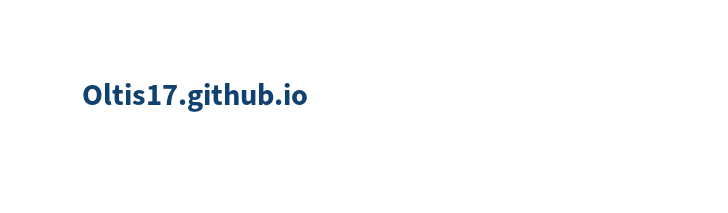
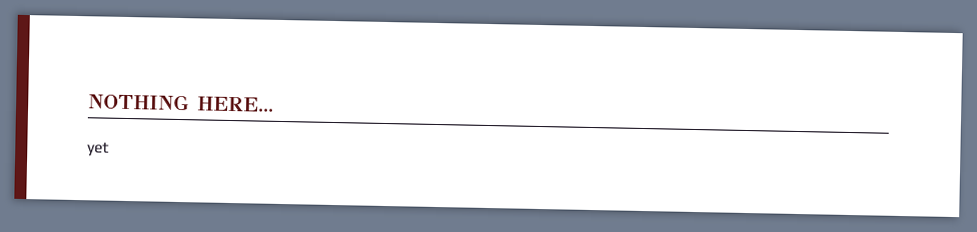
[82,83,308,112] Oltis17.github.io -> [88,93,274,112] [87,142,109,157] NOTHING HERE... // yet

